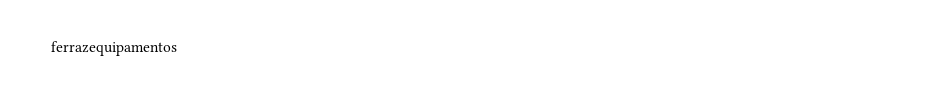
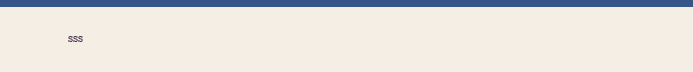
[51,41,177,56] ferrazequipamentos -> [68,36,83,42] sss

